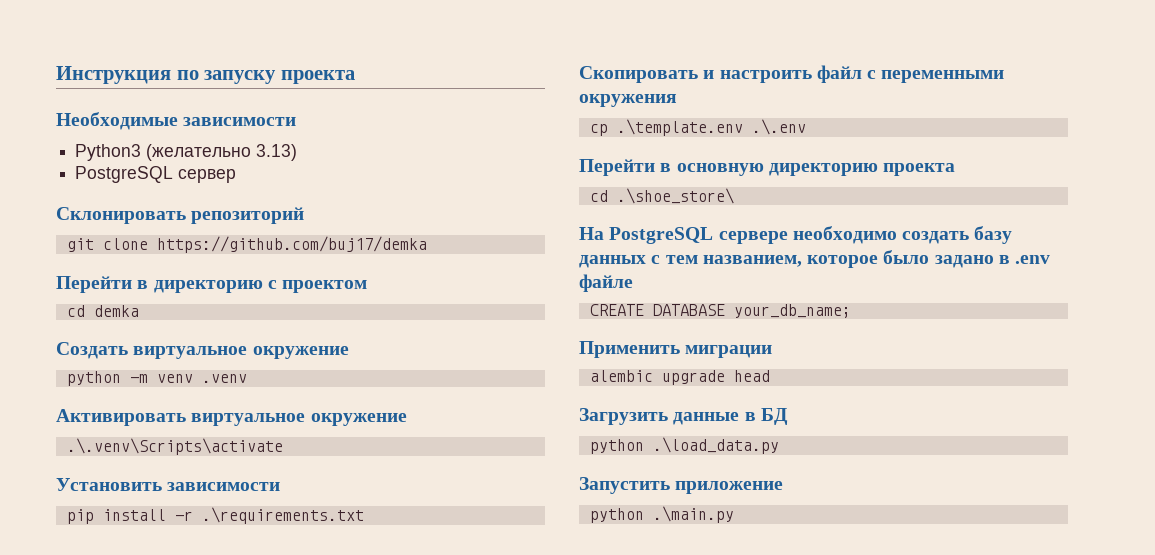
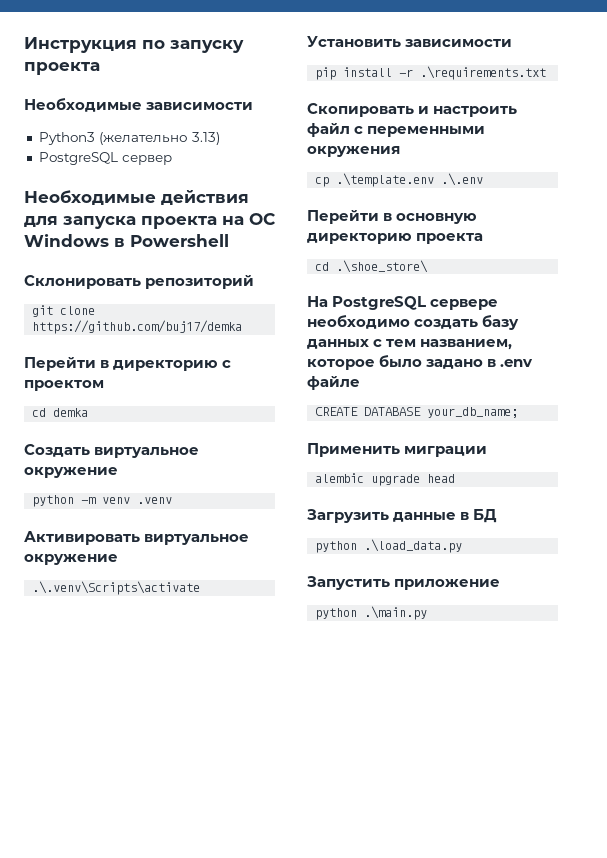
(237, 176) none -> [24,190,249,205] [24,213,276,229] [24,234,229,247] // Необходимые действия для запуска проекта на ОС Windows в Powershell

